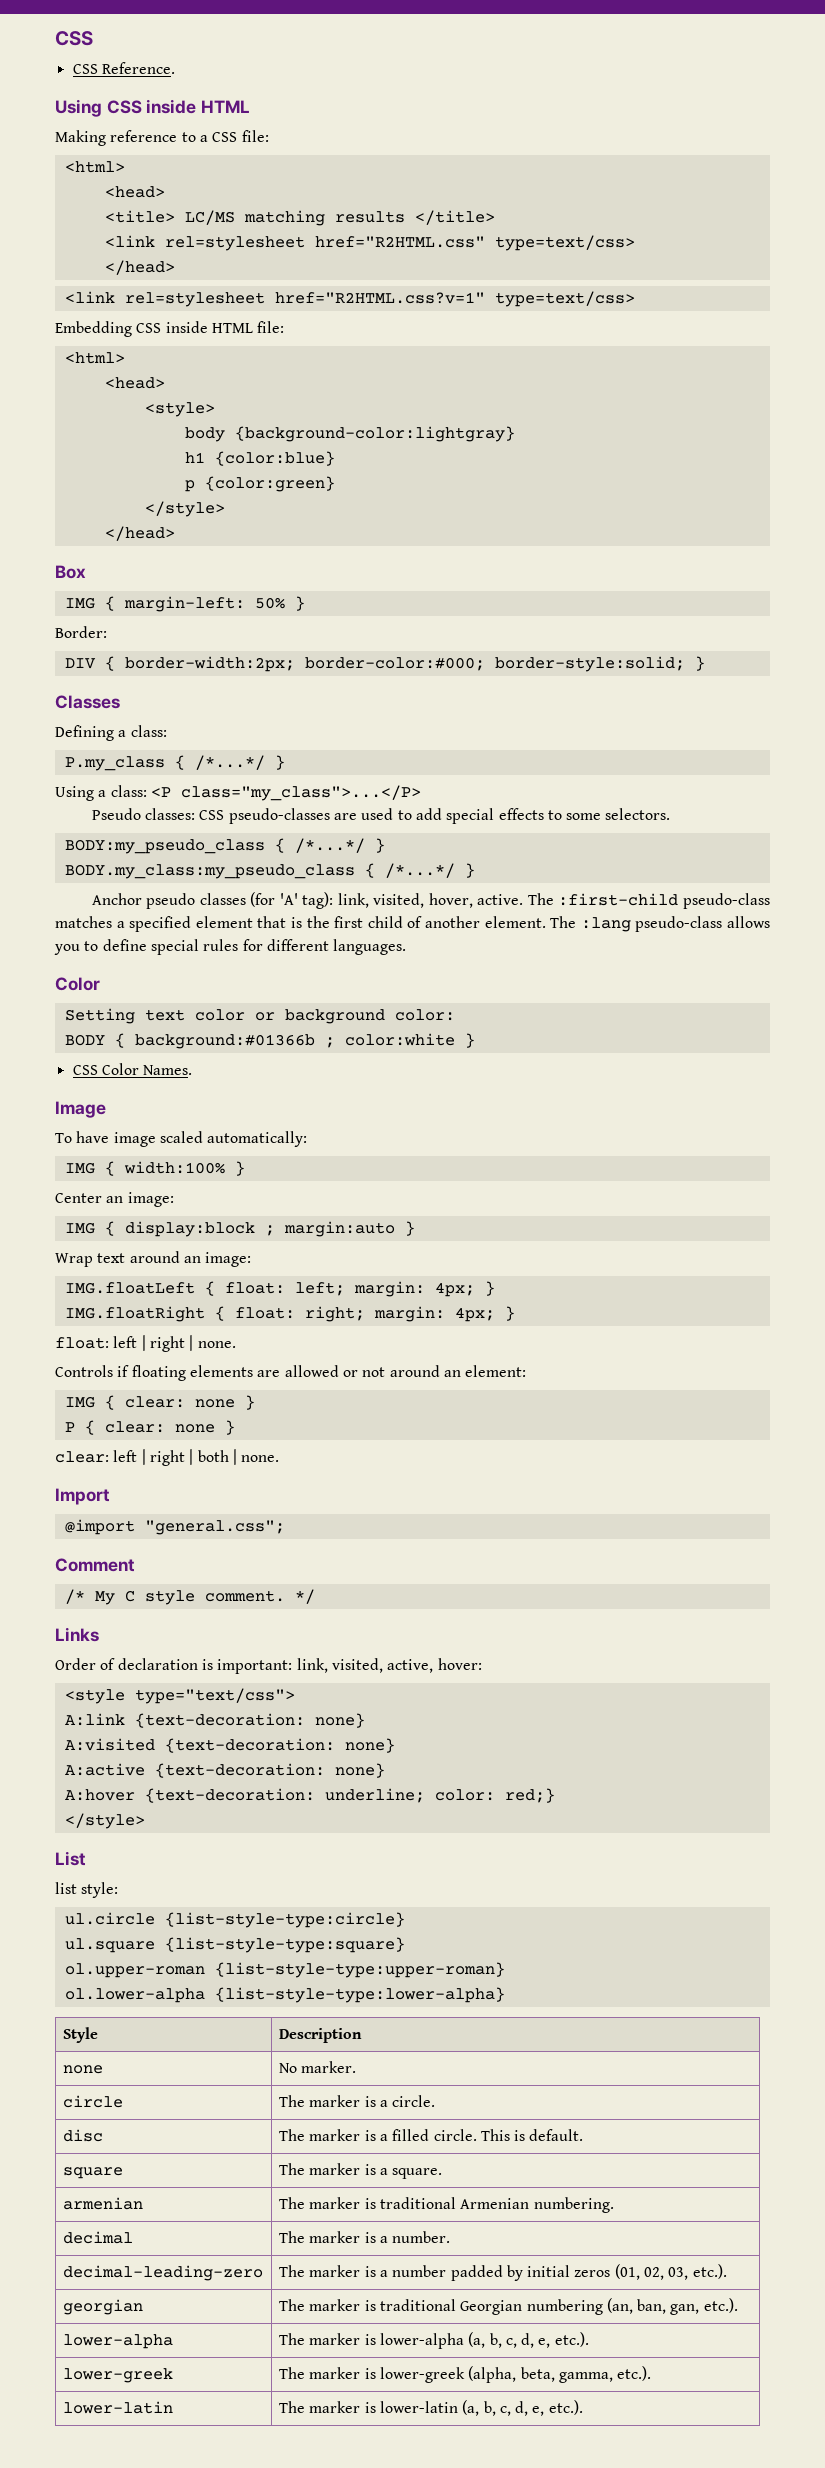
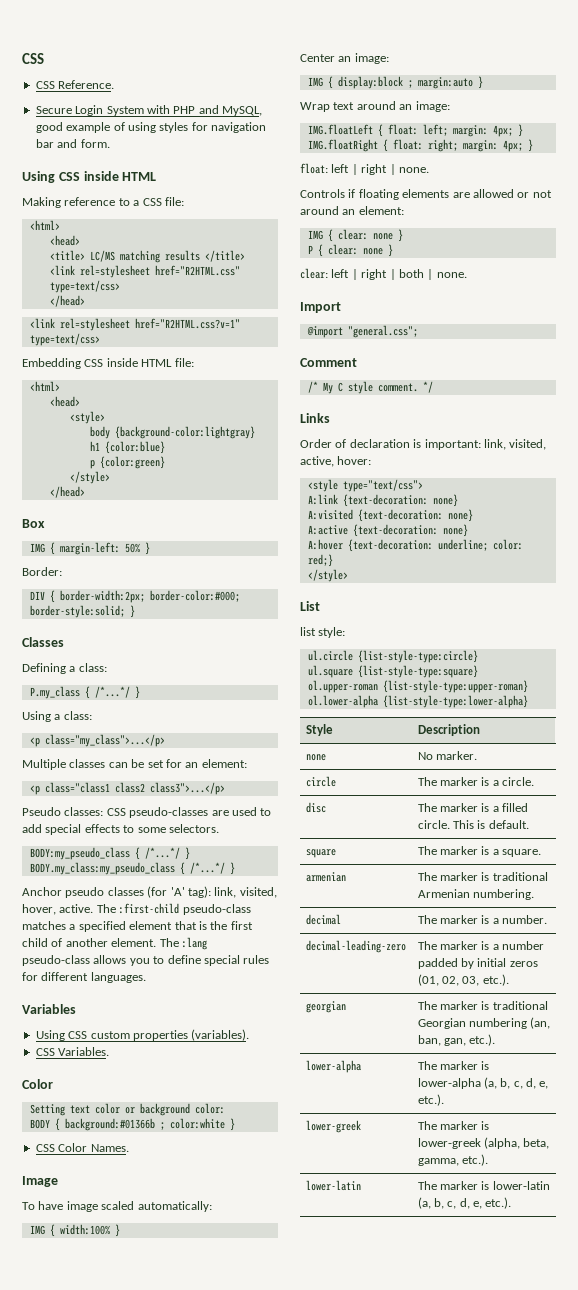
(175, 68) none -> [35,105,262,116] [35,122,266,133] [35,139,110,148] // Secure Login System with PHP and MySQL, good example of using styles for navigation bar and form.
[150,785,421,801] <P class="my_class">...</P> -> [29,734,165,747] [22,759,247,770] [29,782,225,795] // <p class="my_class">...</p> // Multiple classes can be set for an element: // <p class="class1 class2 class3">...</p>
(407, 947) none -> [22,1004,76,1014] [35,1029,250,1041] [35,1047,110,1056] // Variables // Using CSS custom properties (variables). // CSS Variables.

